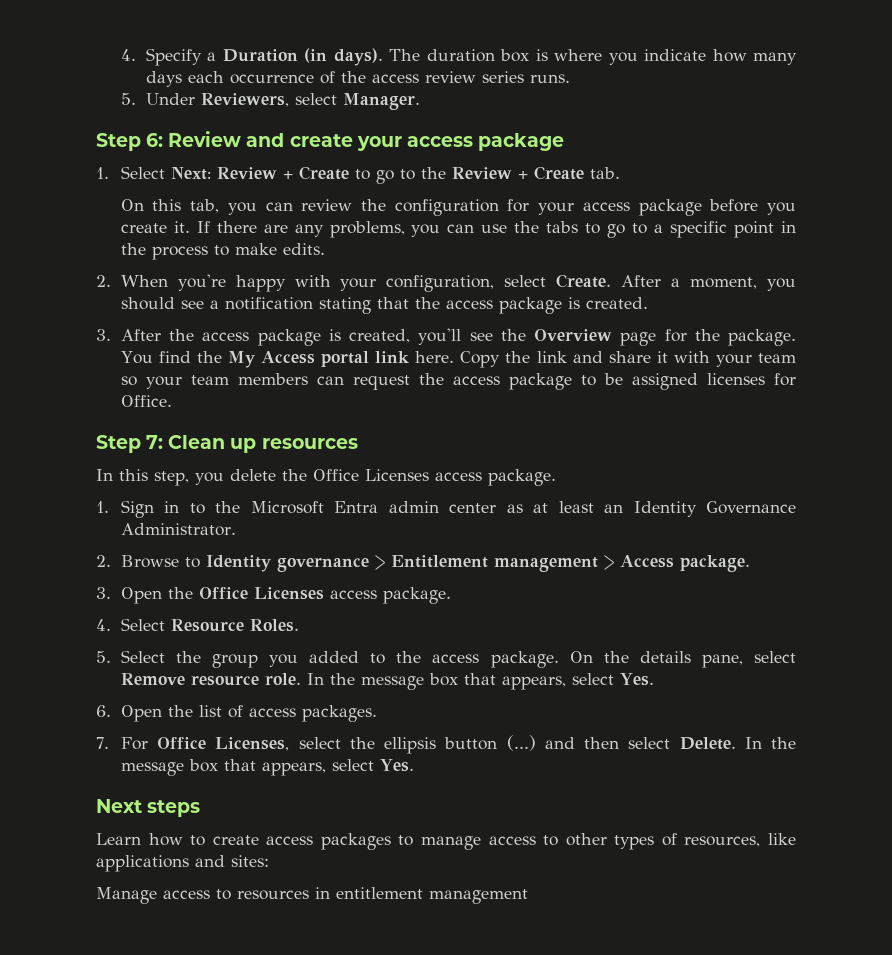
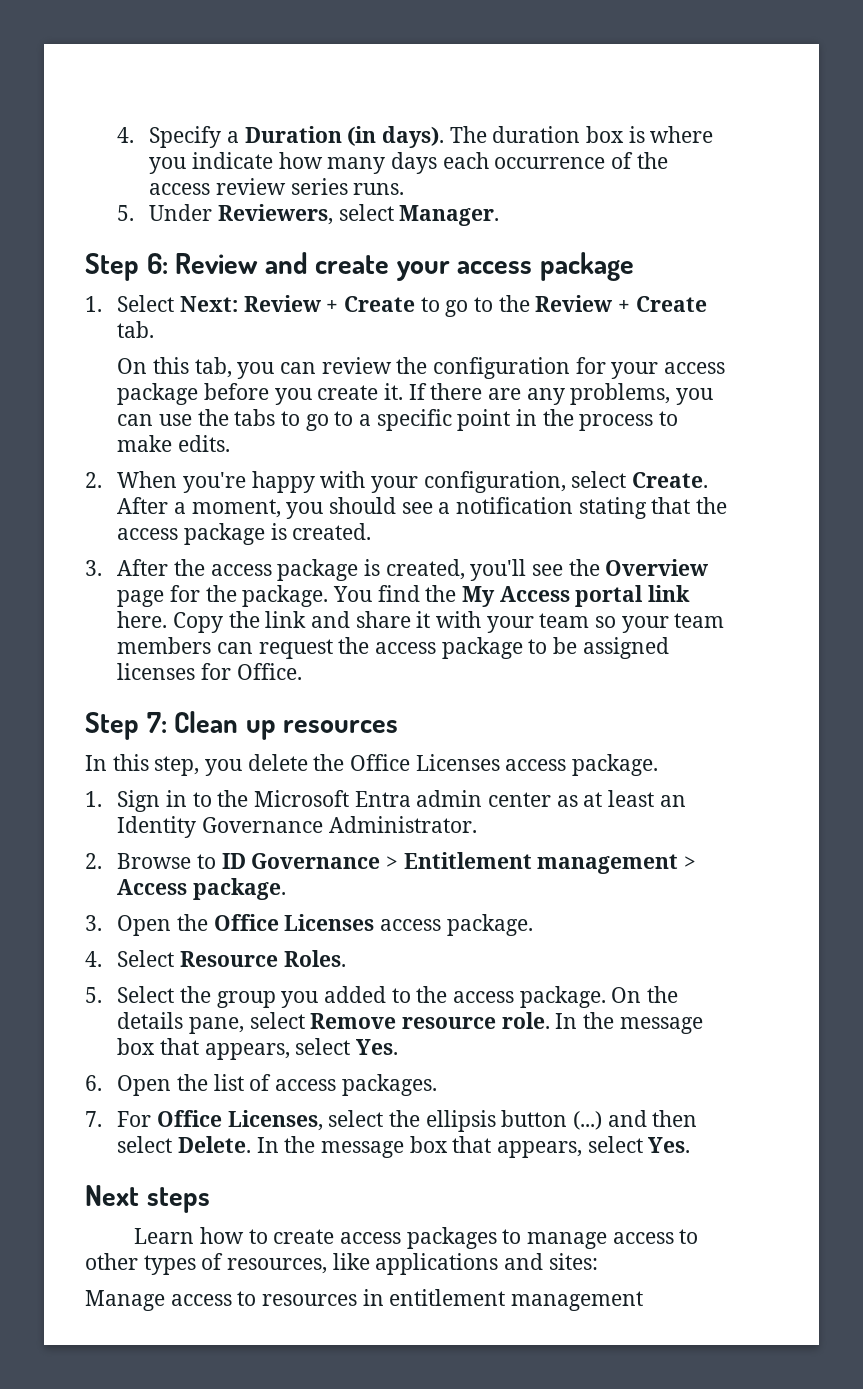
[205,555,369,572] Identity governance -> [221,853,381,869] ID Governance

